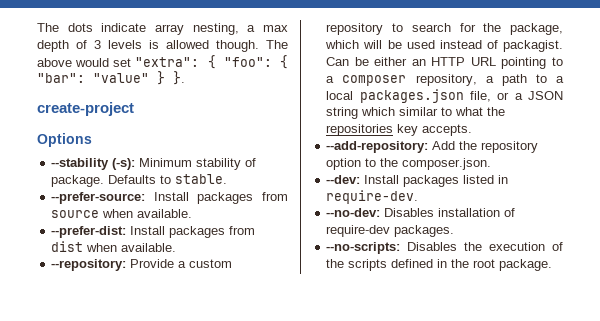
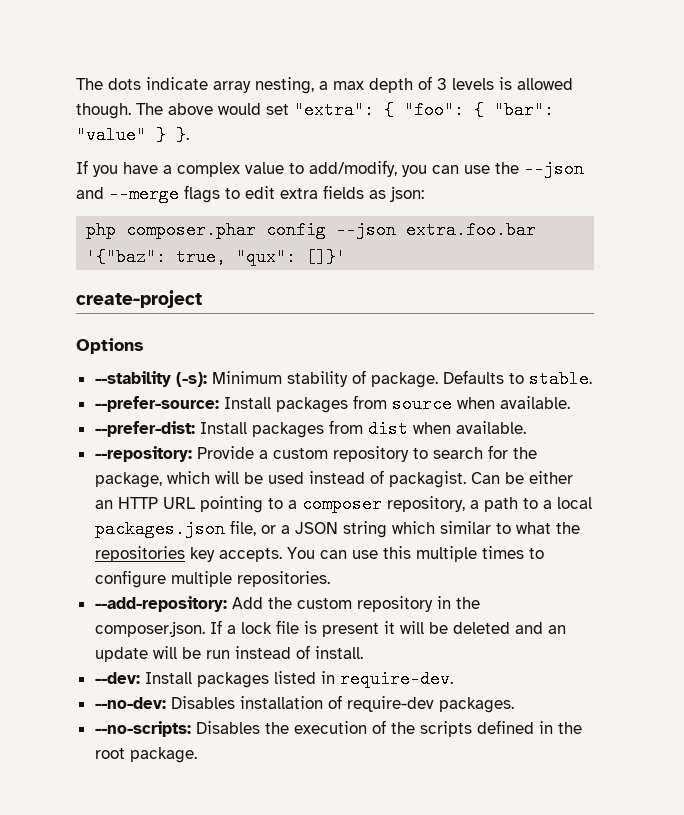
(185, 78) none -> [76,160,584,178] [76,185,424,203] [86,221,537,239] [86,248,347,266] // If you have a complex value to add/modify, you can use the --json and --merge flags to edit extra fields as json: // php composer.phar config --json extra.foo.bar '{"baz": true, "qux": []}'
(473, 130) none -> [286,546,544,562] [94,570,330,588] You can use this multiple times to configure multiple repositories.
[481,141,539,153] [326,158,377,170] repository option to -> [296,596,451,612] custom repository in
(492, 164) none -> [209,620,566,637] [94,645,363,662] If a lock file is present it will be deleted and an update will be run instead of install.

